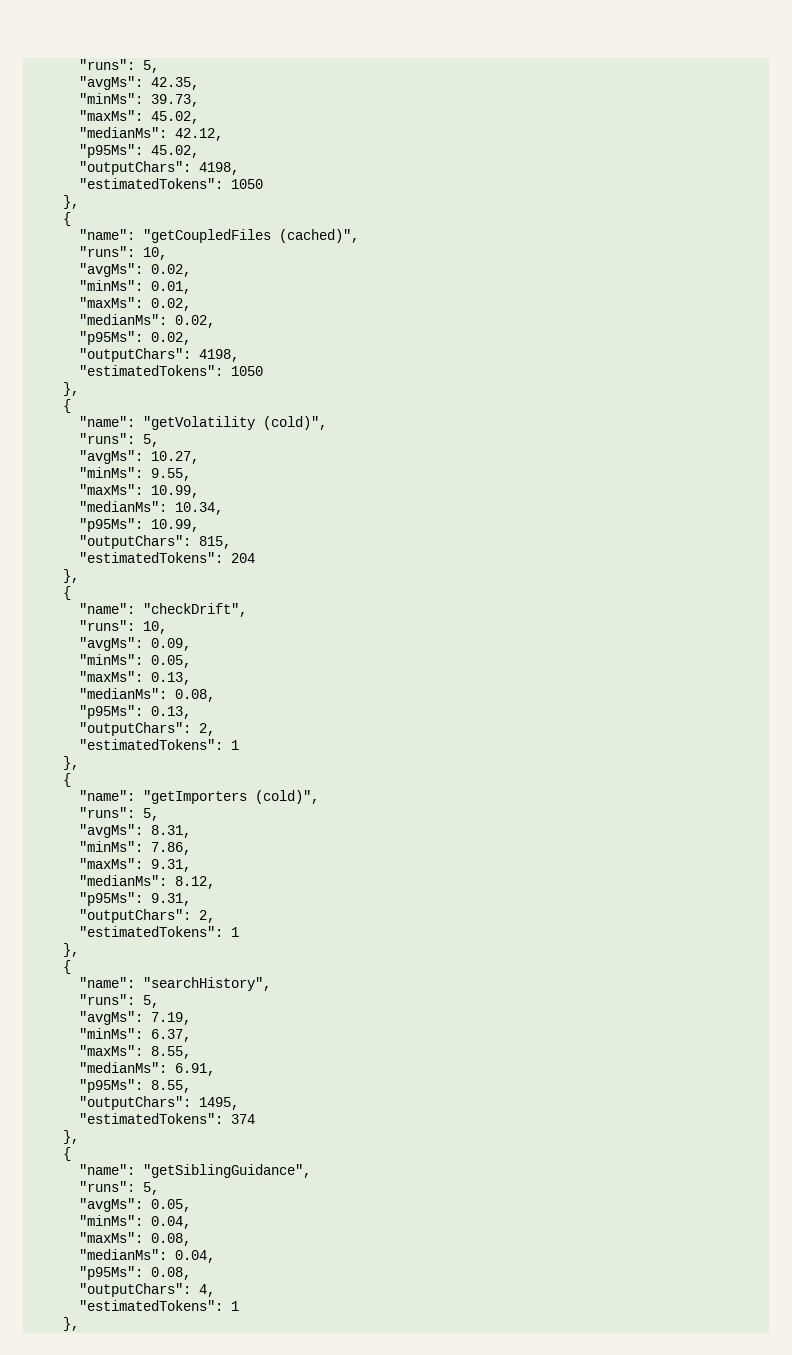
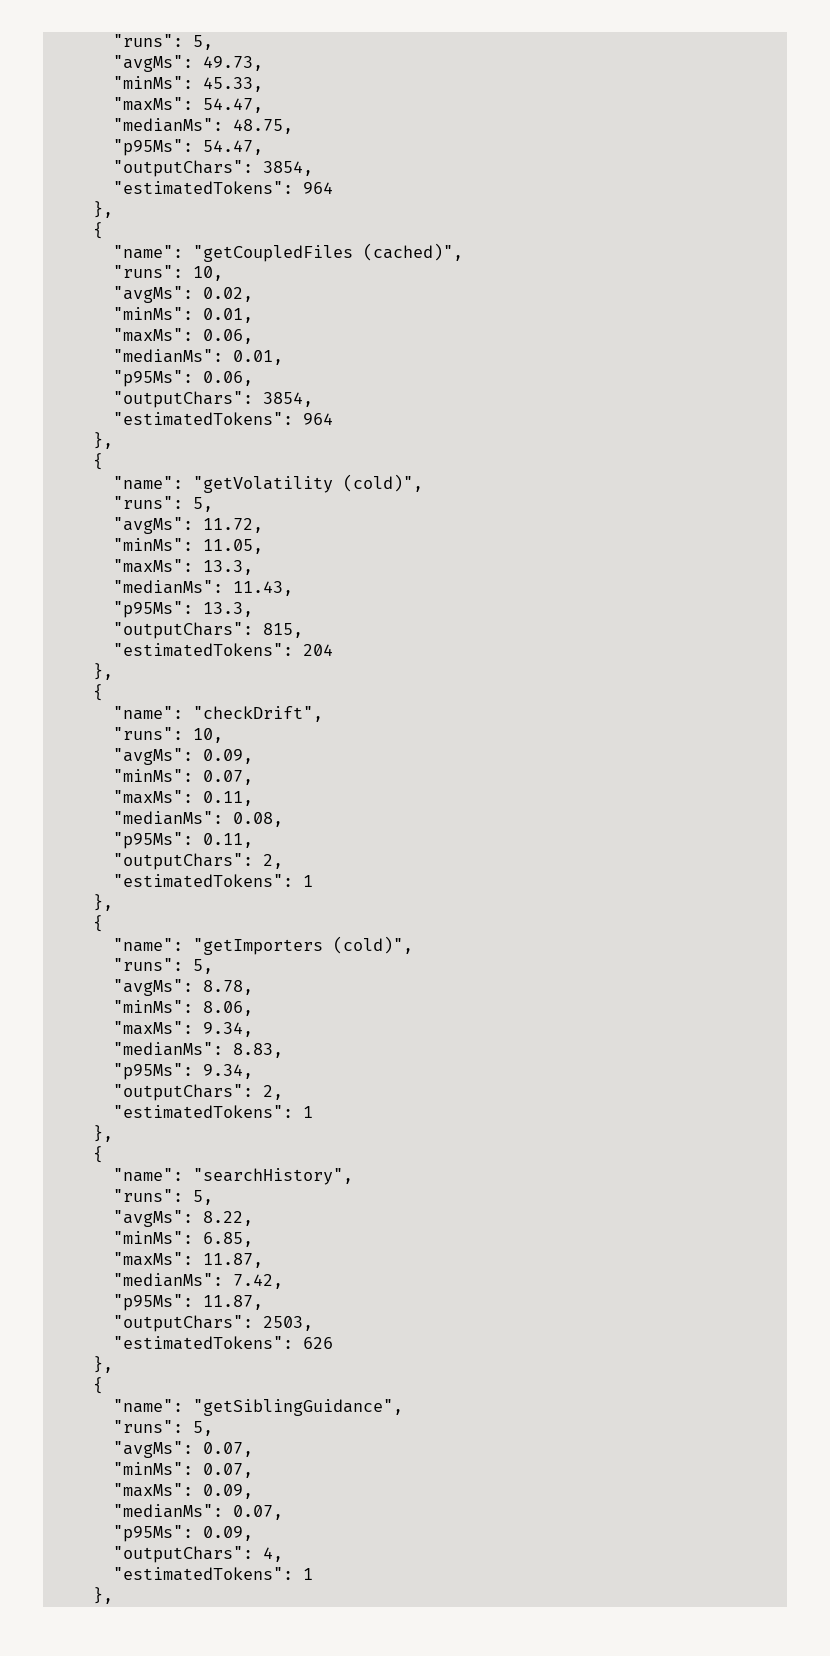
[79,59,160,73] [79,76,200,90] [79,93,200,107] [79,110,200,124] [79,127,224,141] [79,144,200,158] [79,161,240,175] [79,178,264,189] "runs": 5, // "avgMs": 42.35, // "minMs": 39.73, // "maxMs": 45.02, // "medianMs": 42.12, // "p95Ms": 45.02, // "outputChars": 4198, // "estimatedTokens": 1050 -> [113,34,214,50] [113,55,264,72] [113,76,264,92] [113,97,264,113] [113,118,294,134] [113,139,264,156] [113,160,314,177] [113,181,334,195] "runs": 5, // "avgMs": 49.73, // "minMs": 45.33, // "maxMs": 54.47, // "medianMs": 48.75, // "p95Ms": 54.47, // "outputChars": 3854, // "estimatedTokens": 964
[151,298,192,311] [79,314,216,328] [79,331,192,345] [79,348,240,362] [79,365,264,376] 0.02, // "medianMs": 0.02, // "p95Ms": 0.02, // "outputChars": 4198, // "estimatedTokens": 1050 -> [203,329,254,344] [113,349,284,365] [113,370,254,387] [113,391,314,408] [113,412,334,426] 0.06, // "medianMs": 0.01, // "p95Ms": 0.06, // "outputChars": 3854, // "estimatedTokens": 964
[151,451,200,464] [79,467,192,481] [79,484,200,498] [79,501,224,515] [79,518,200,532] 10.27, // "minMs": 9.55, // "maxMs": 10.99, // "medianMs": 10.34, // "p95Ms": 10.99, -> [203,518,264,533] [113,538,264,554] [113,559,254,575] [113,580,294,596] [113,601,254,618] 11.72, // "minMs": 11.05, // "maxMs": 13.3, // "medianMs": 11.43, // "p95Ms": 13.3,
[151,655,192,668] [79,671,192,685] 0.05, // "maxMs": 0.13, -> [203,770,254,785] [113,790,254,806] 0.07, // "maxMs": 0.11,
[151,706,192,719] 0.13, -> [203,833,254,848] 0.11,
[151,825,192,838] [79,841,192,855] [79,858,192,872] [79,875,216,889] [79,892,192,906] 8.31, // "minMs": 7.86, // "maxMs": 9.31, // "medianMs": 8.12, // "p95Ms": 9.31, -> [203,980,254,995] [113,1000,254,1016] [113,1021,254,1037] [113,1042,284,1058] [113,1063,254,1080] 8.78, // "minMs": 8.06, // "maxMs": 9.34, // "medianMs": 8.83, // "p95Ms": 9.34,
[151,1012,192,1025] [79,1028,192,1042] [79,1045,192,1059] [79,1062,216,1076] [79,1079,192,1093] [79,1096,240,1110] [79,1113,256,1124] 7.19, // "minMs": 6.37, // "maxMs": 8.55, // "medianMs": 6.91, // "p95Ms": 8.55, // "outputChars": 1495, // "estimatedTokens": 374 -> [203,1211,254,1226] [113,1231,254,1247] [113,1252,264,1268] [113,1273,284,1289] [113,1294,264,1311] [113,1315,314,1332] [113,1336,334,1350] 8.22, // "minMs": 6.85, // "maxMs": 11.87, // "medianMs": 7.42, // "p95Ms": 11.87, // "outputChars": 2503, // "estimatedTokens": 626
[151,1199,192,1212] [79,1215,192,1229] [79,1232,192,1246] [79,1249,216,1263] [79,1266,192,1280] 0.05, // "minMs": 0.04, // "maxMs": 0.08, // "medianMs": 0.04, // "p95Ms": 0.08, -> [203,1442,254,1457] [113,1462,254,1478] [113,1483,254,1499] [113,1504,284,1520] [113,1525,254,1542] 0.07, // "minMs": 0.07, // "maxMs": 0.09, // "medianMs": 0.07, // "p95Ms": 0.09,

